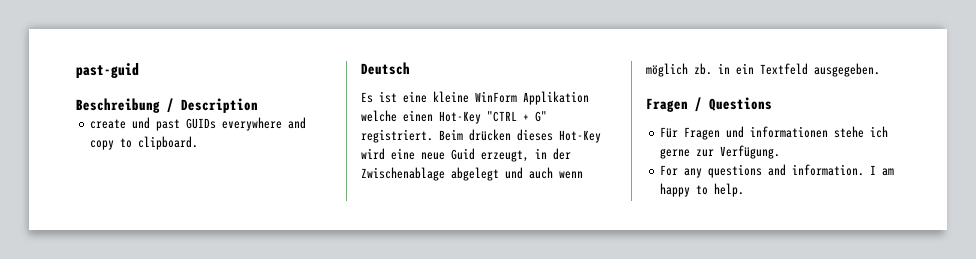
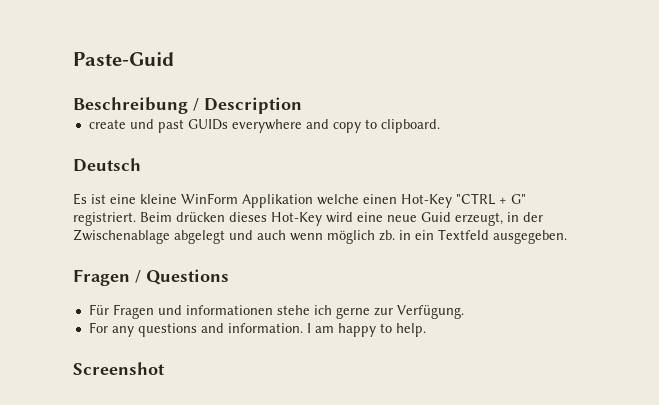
[76,63,139,79] past-guid -> [73,52,174,66] Paste-Guid
(745, 190) none -> [73,362,165,375] // Screenshot

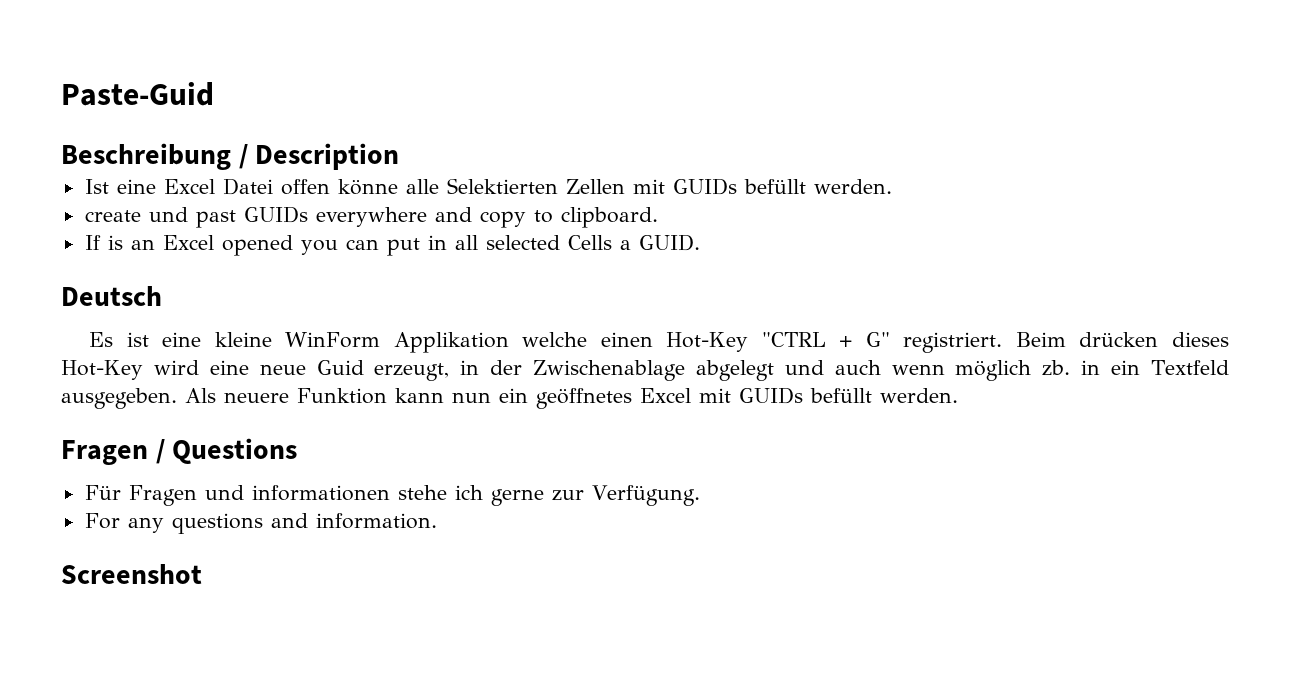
(302, 105) none -> [84,178,892,195] // Ist eine Excel Datei offen könne alle Selektierten Zellen mit GUIDs befüllt werden.
(440, 126) none -> [84,234,700,256] // If is an Excel opened you can put in all selected Cells a GUID.
(567, 237) none -> [185,387,958,409] Als neuere Funktion kann nun ein geöffnetes Excel mit GUIDs befüllt werden.
[306,323,426,337] I am happy to help. -> (437, 521) none

